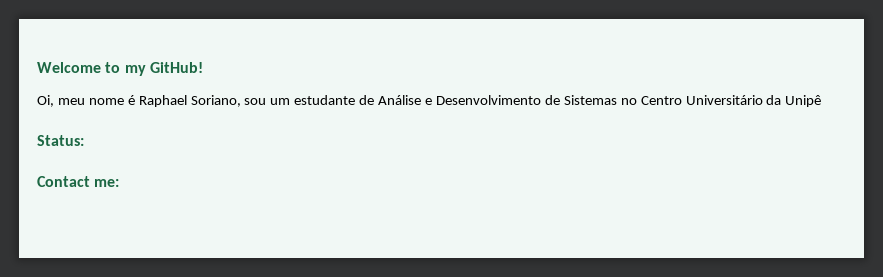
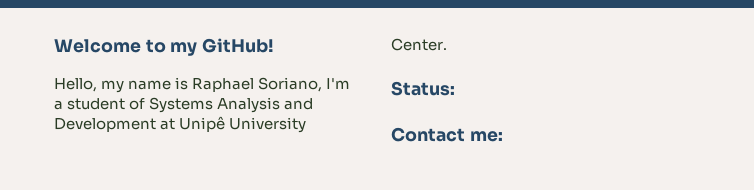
[37,95,782,107] Oi, meu nome é Raphael Soriano, sou um estudante de Análise e Desenvolvimento de Sistemas no Centro Universitário da -> [54,77,351,93] [54,97,314,113] [54,118,176,132] Hello, my name is Raphael Soriano, I'm a student of Systems Analysis and Development at
(822, 101) none -> [229,117,307,133] [391,38,447,51] University Center.

